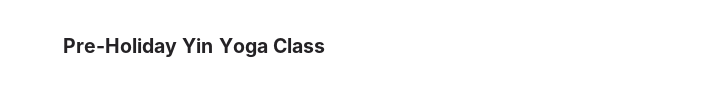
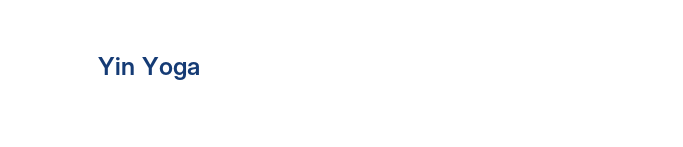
[63,38,177,57] Pre-Holiday -> (98, 66) none
[272,38,325,53] Class -> (200, 68) none

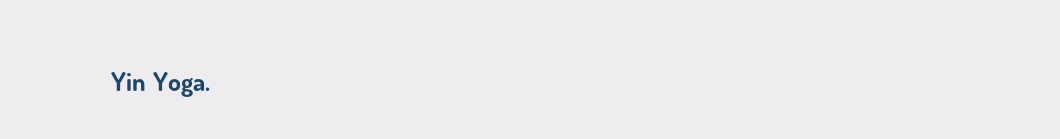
[141,57,200,80] Yoga -> [153,72,211,97] Yoga.

